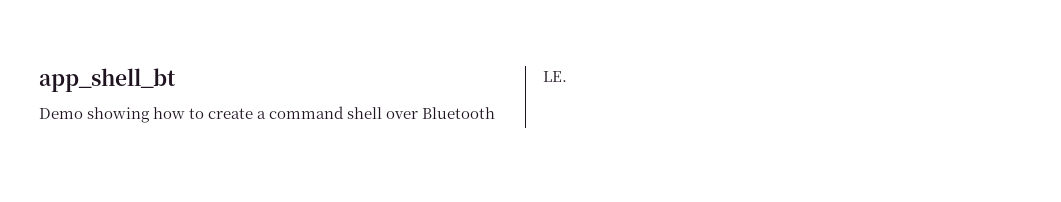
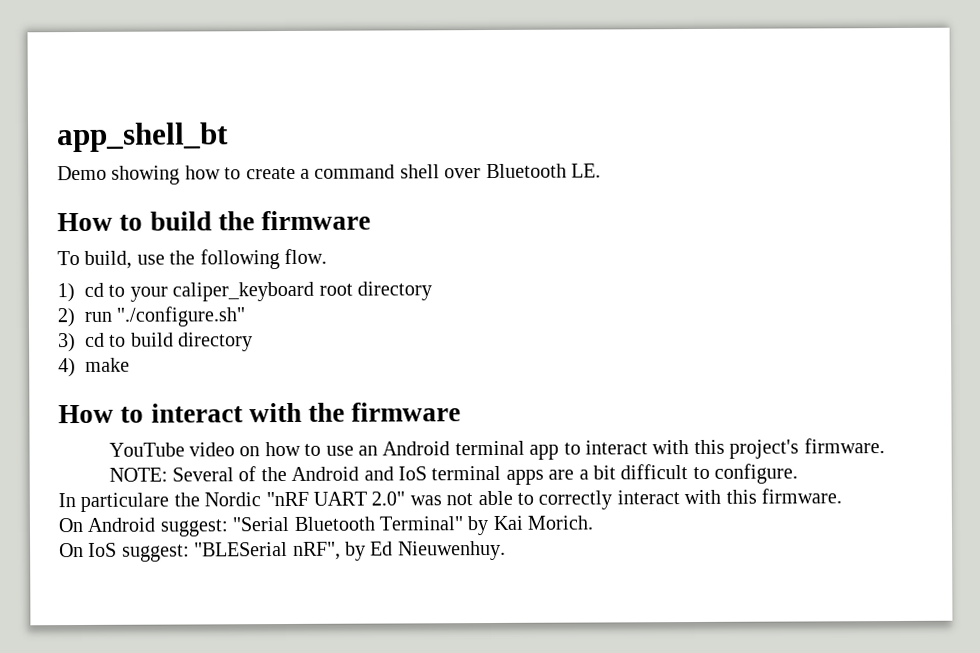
(567, 76) none -> [57,210,372,232] [57,248,327,270] [57,281,432,303] [57,306,246,328] [58,332,254,353] [58,357,130,378] [58,402,462,424] [108,438,885,460] [108,463,799,485] [58,488,842,513] [58,515,594,537] [59,540,506,562] // How to build the firmware // To build, use the following flow. // 1) cd to your caliper_keyboard root directory // 2) run "./configure.sh" // 3) cd to build directory // 4) make // How to interact with the firmware // YouTube video on how to use an Android terminal app to interact with this project's firmware. // NOTE: Several of the Android and IoS terminal apps are a bit difficult to configure. // In particulare the Nordic "nRF UART 2.0" was not able to correctly interact with this firmware. // On Android suggest: "Serial Bluetooth Terminal" by Kai Morich. // On IoS suggest: "BLESerial nRF", by Ed Nieuwenhuy.

